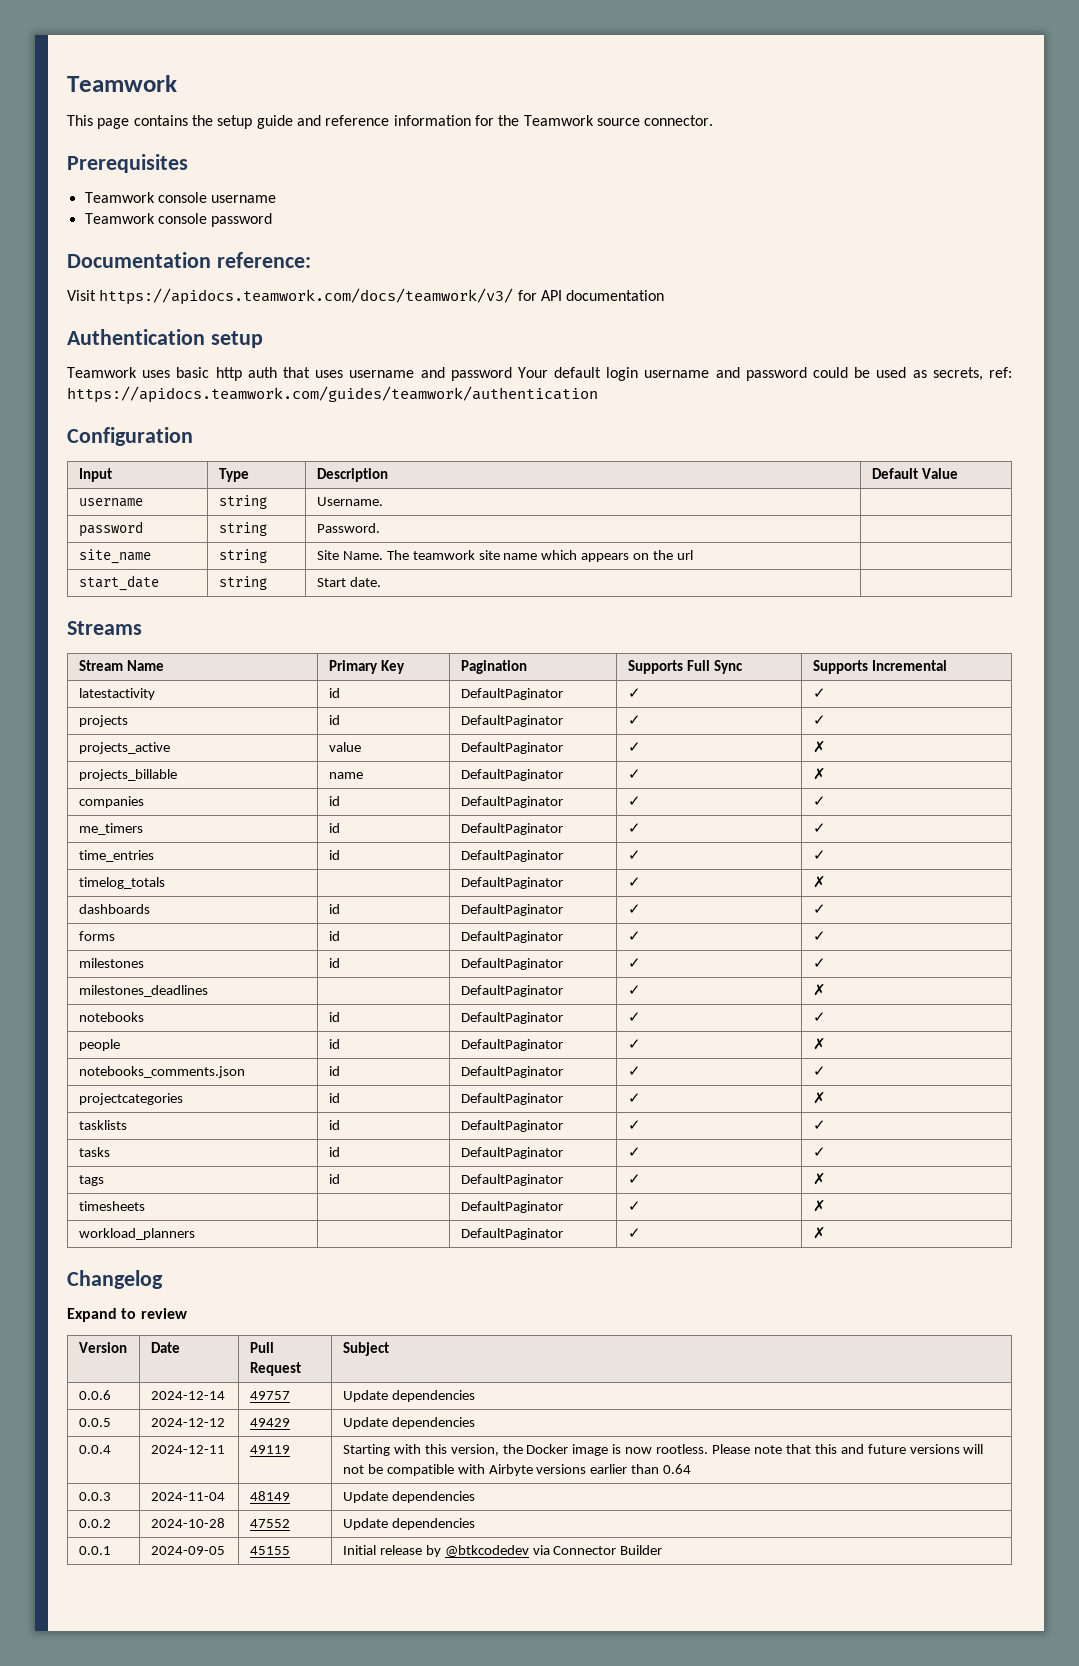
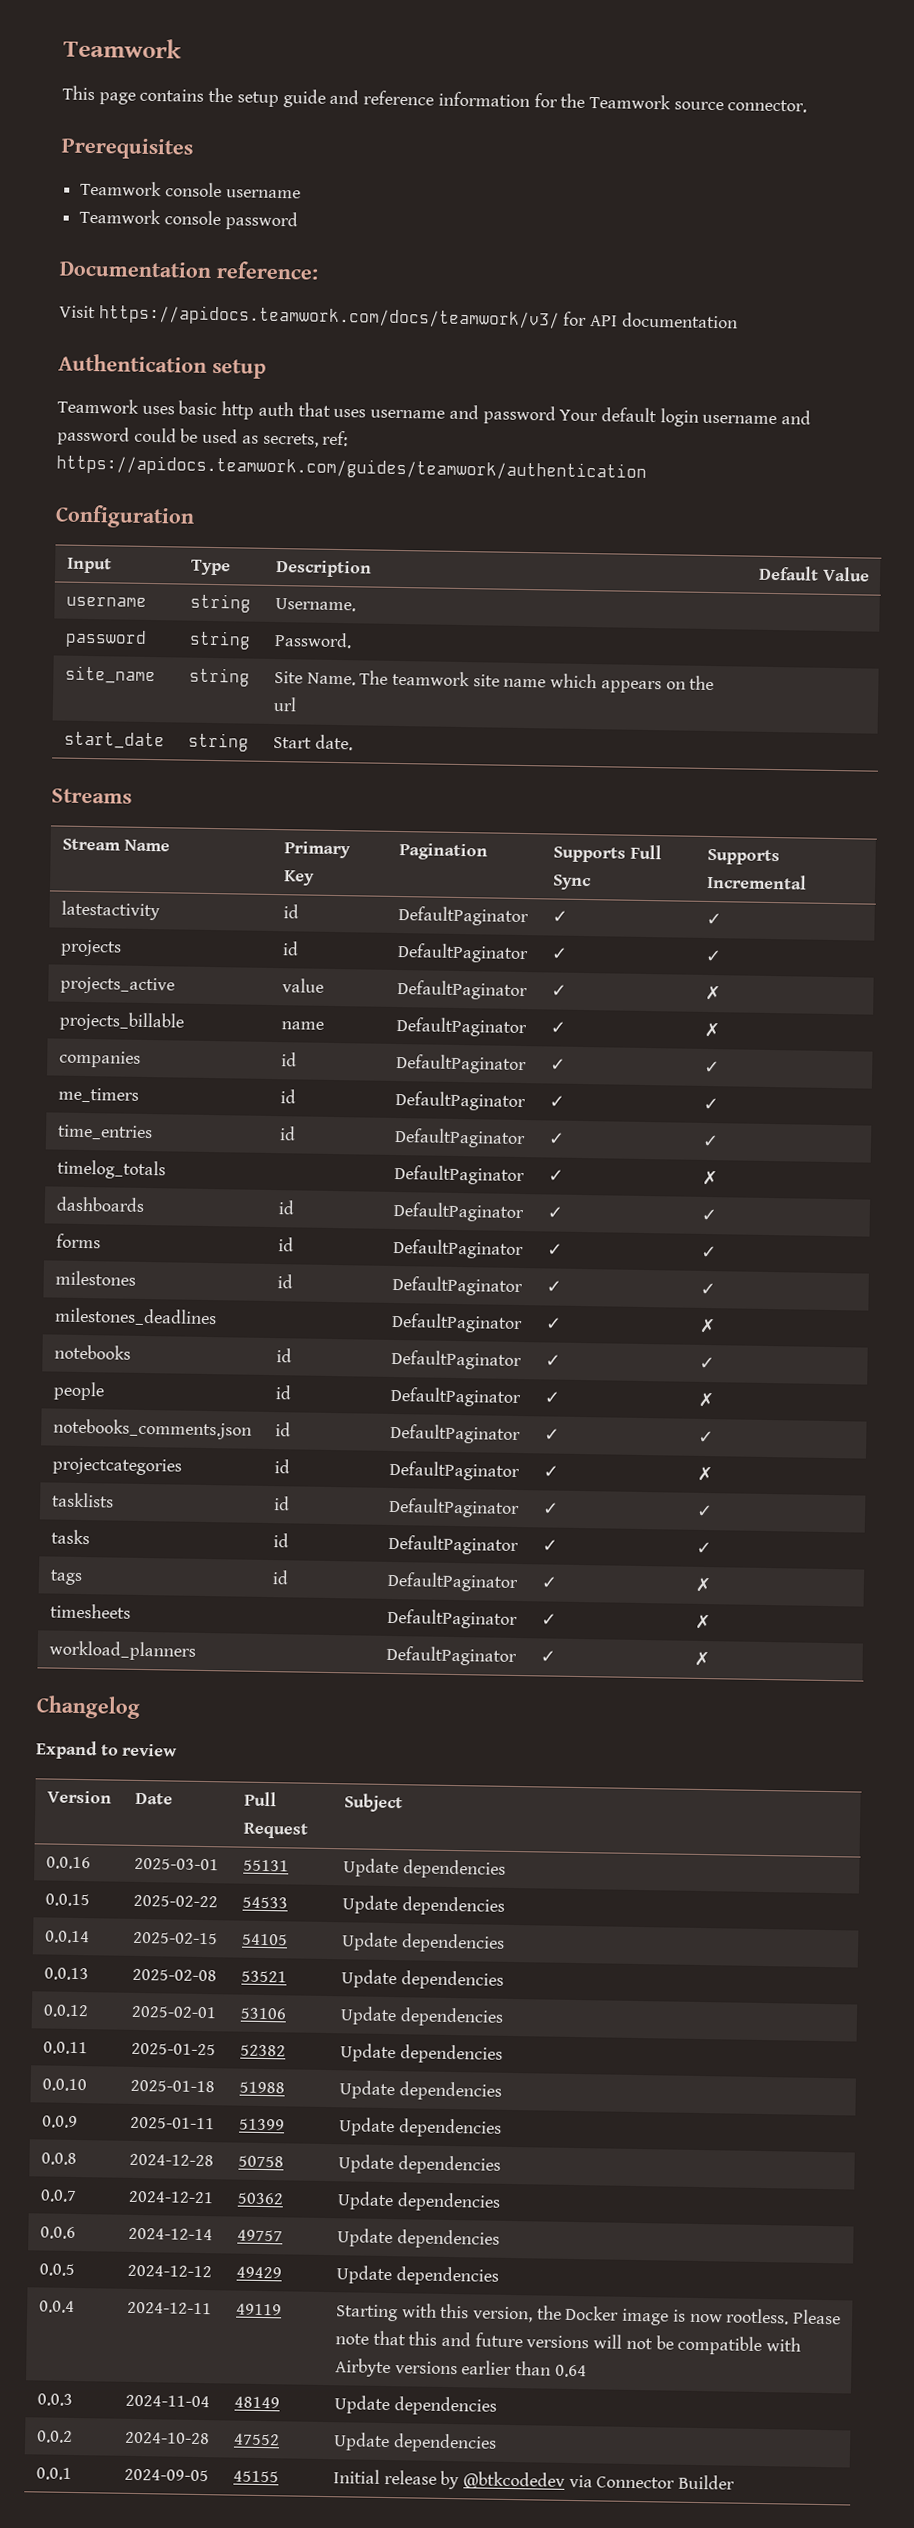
(389, 1349) none -> [45,1856,91,1870] [133,1857,219,1871] [242,1859,289,1872] [342,1858,506,1879] [44,1893,90,1907] [132,1894,218,1908] [241,1896,288,1909] [341,1895,505,1916] [44,1930,90,1944] [132,1931,218,1945] [241,1933,288,1946] [340,1932,505,1953] [43,1967,89,1981] [131,1968,217,1982] [240,1970,287,1983] [340,1969,504,1990] [42,2004,89,2018] [130,2005,217,2019] [239,2007,287,2020] [339,2006,504,2027] [42,2041,88,2055] [130,2042,216,2056] [239,2044,286,2057] [339,2043,503,2064] [41,2078,87,2092] [129,2079,215,2093] [238,2081,285,2094] [338,2080,502,2101] [41,2115,78,2129] [129,2116,215,2130] [238,2118,285,2131] [337,2117,502,2138] [40,2152,77,2166] [128,2153,214,2167] [237,2155,284,2168] [337,2154,501,2175] [39,2189,77,2203] [127,2190,214,2204] [236,2192,284,2205] [336,2191,501,2212] // 0.0.16 | 2025-03-01 | 55131 | Update dependencies // 0.0.15 | 2025-02-22 | 54533 | Update dependencies // 0.0.14 | 2025-02-15 | 54105 | Update dependencies // 0.0.13 | 2025-02-08 | 53521 | Update dependencies // 0.0.12 | 2025-02-01 | 53106 | Update dependencies // 0.0.11 | 2025-01-25 | 52382 | Update dependencies // 0.0.10 | 2025-01-18 | 51988 | Update dependencies // 0.0.9 | 2025-01-11 | 51399 | Update dependencies // 0.0.8 | 2024-12-28 | 50758 | Update dependencies // 0.0.7 | 2024-12-21 | 50362 | Update dependencies

